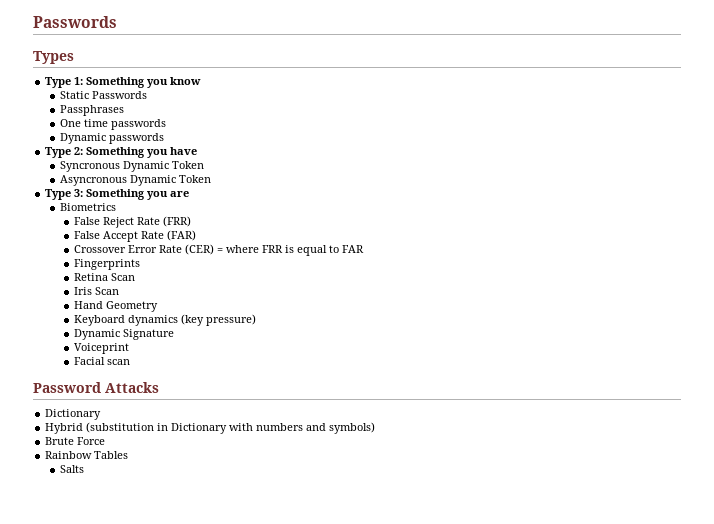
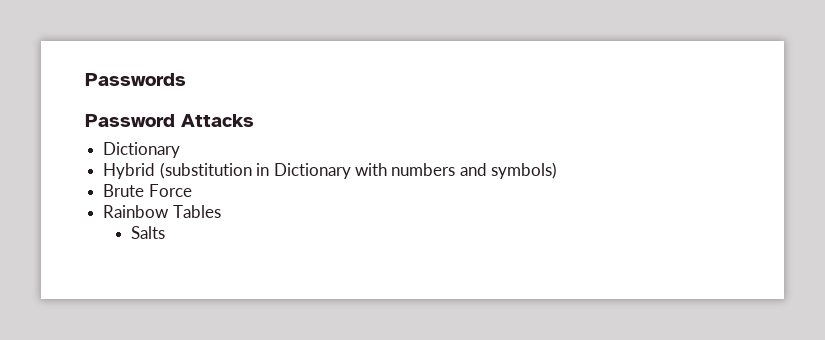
[33,16,117,28] [33,51,74,64] [45,77,202,88] [59,91,147,99] [59,105,124,116] [59,119,166,130] [59,133,164,144] [45,147,198,158] [59,161,204,172] [59,175,211,186] [45,189,190,200] [59,203,116,211] [74,216,192,228] [74,230,197,242] [74,244,365,256] [74,259,141,270] [74,273,136,281] [74,287,120,295] [74,301,159,312] [74,314,257,326] [74,329,175,340] [74,343,130,354] [74,357,131,365] Passwords // Types // Type 1: Something you know // Static Passwords // Passphrases // One time passwords // Dynamic passwords // Type 2: Something you have // Syncronous Dynamic Token // Asyncronous Dynamic Token // Type 3: Something you are // Biometrics // False Reject Rate (FRR) // False Accept Rate (FAR) // Crossover Error Rate (CER) = where FRR is equal to FAR // Fingerprints // Retina Scan // Iris Scan // Hand Geometry // Keyboard dynamics (key pressure) // Dynamic Signature // Voiceprint // Facial scan -> [85,73,186,86] Passwords

